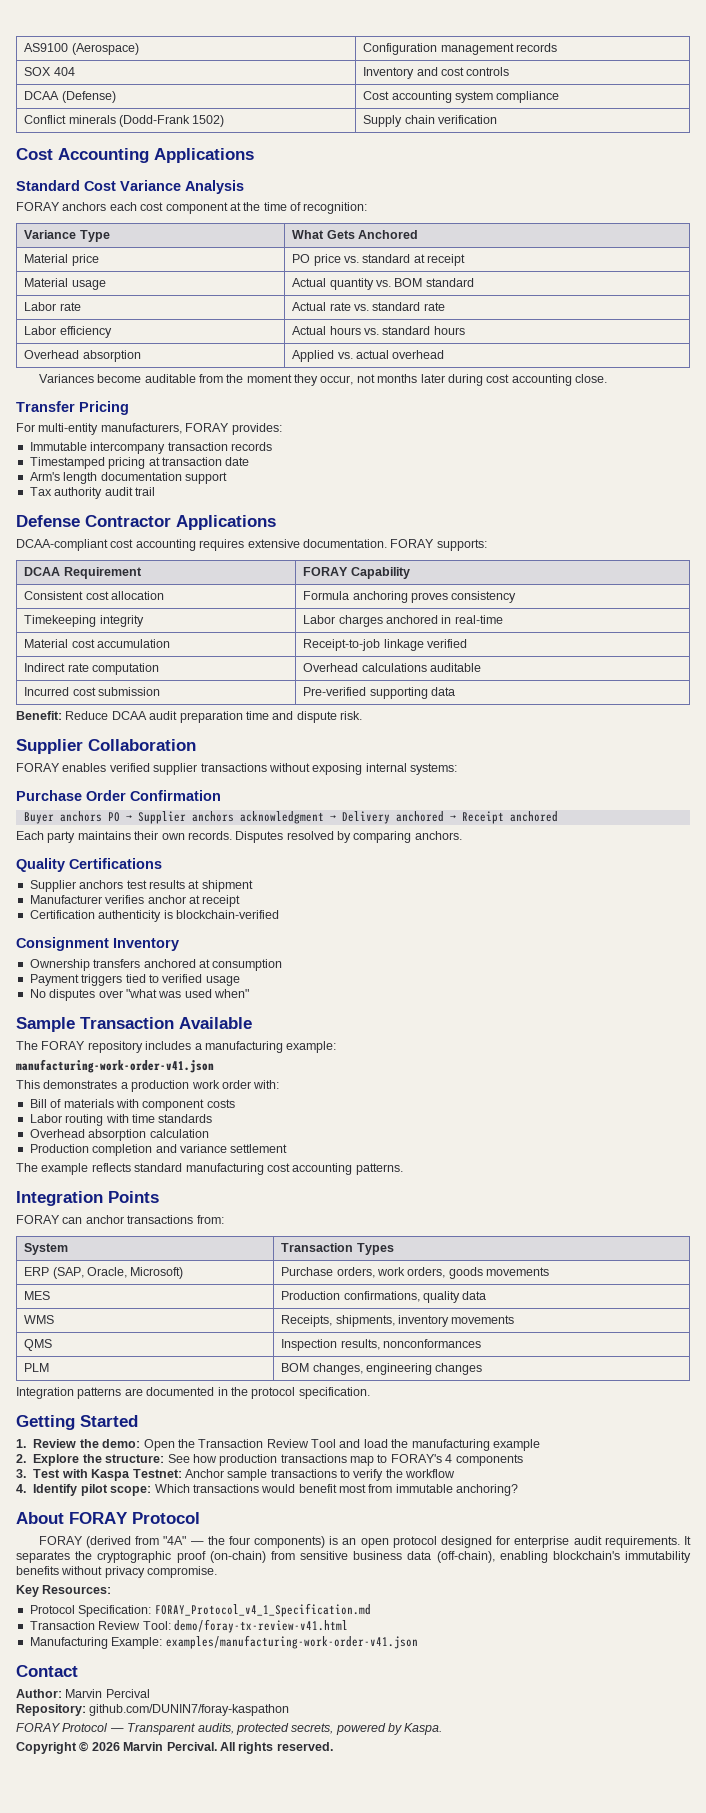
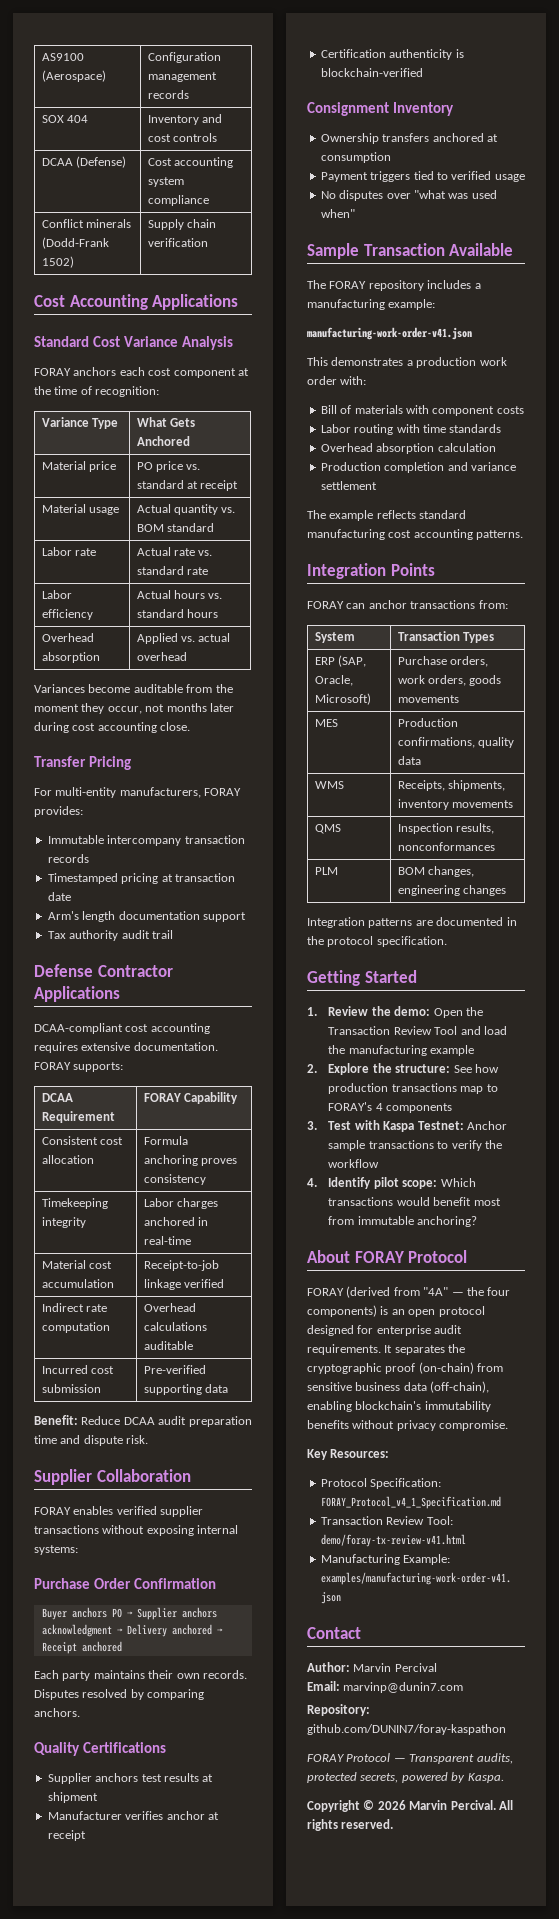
(150, 1693) none -> [307,1681,464,1693] // Email: marvinp@dunin7.com

